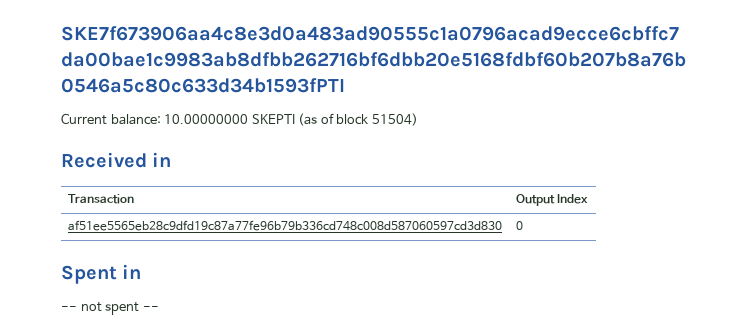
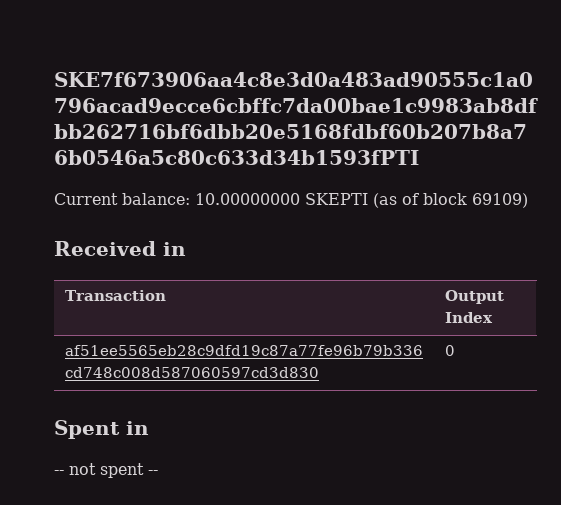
[371,113,418,126] 51504) -> [472,193,528,208] 69109)

